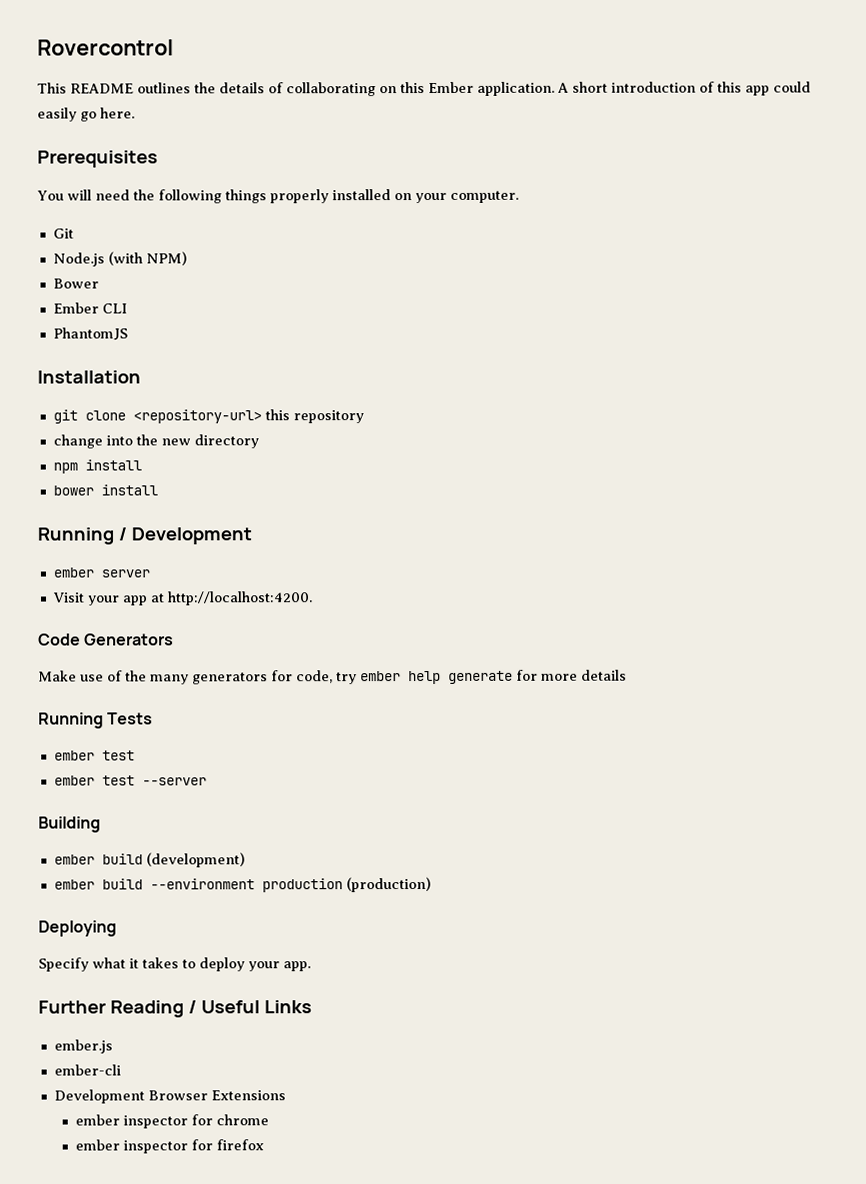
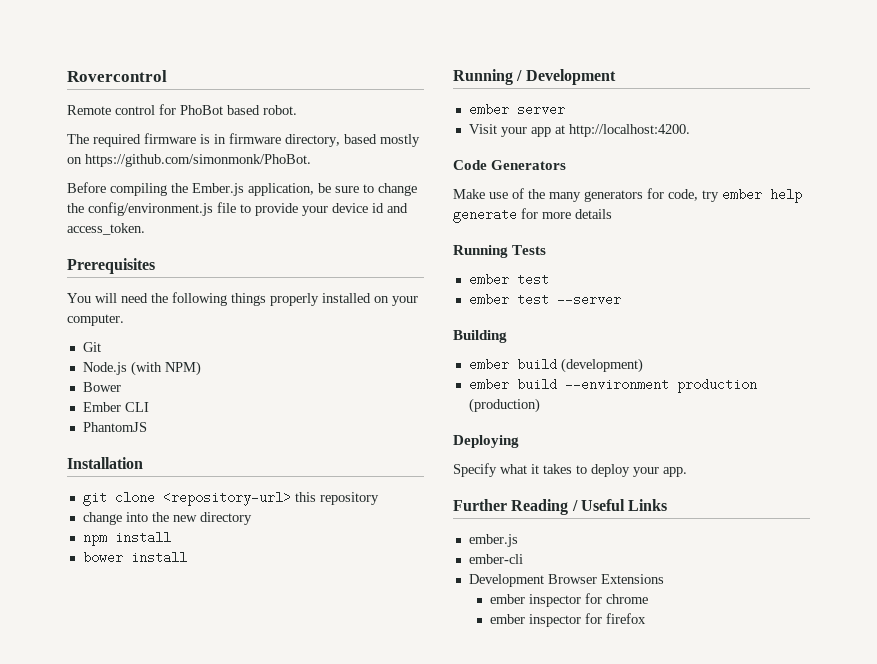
[37,81,811,97] [37,107,135,122] This README outlines the details of collaborating on this Ember application. A short introduction of this app could easily go here. -> [67,104,297,115] [67,133,420,147] [67,154,311,167] [67,182,417,196] [67,202,408,216] [67,223,145,235] Remote control for PhoBot based robot. // The required firmware is in firmware directory, based mostly on https://github.com/simonmonk/PhoBot. // Before compiling the Ember.js application, be sure to change the config/environment.js file to provide your device id and access_token.

